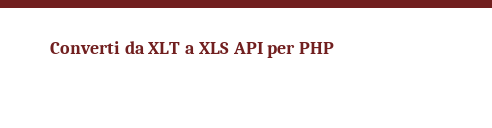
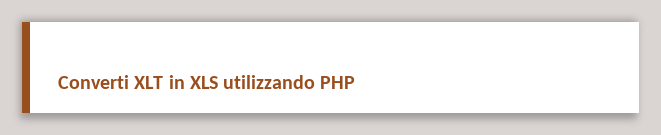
[124,41,296,58] da XLT a XLS API per -> [134,75,316,89] XLT in XLS utilizzando

